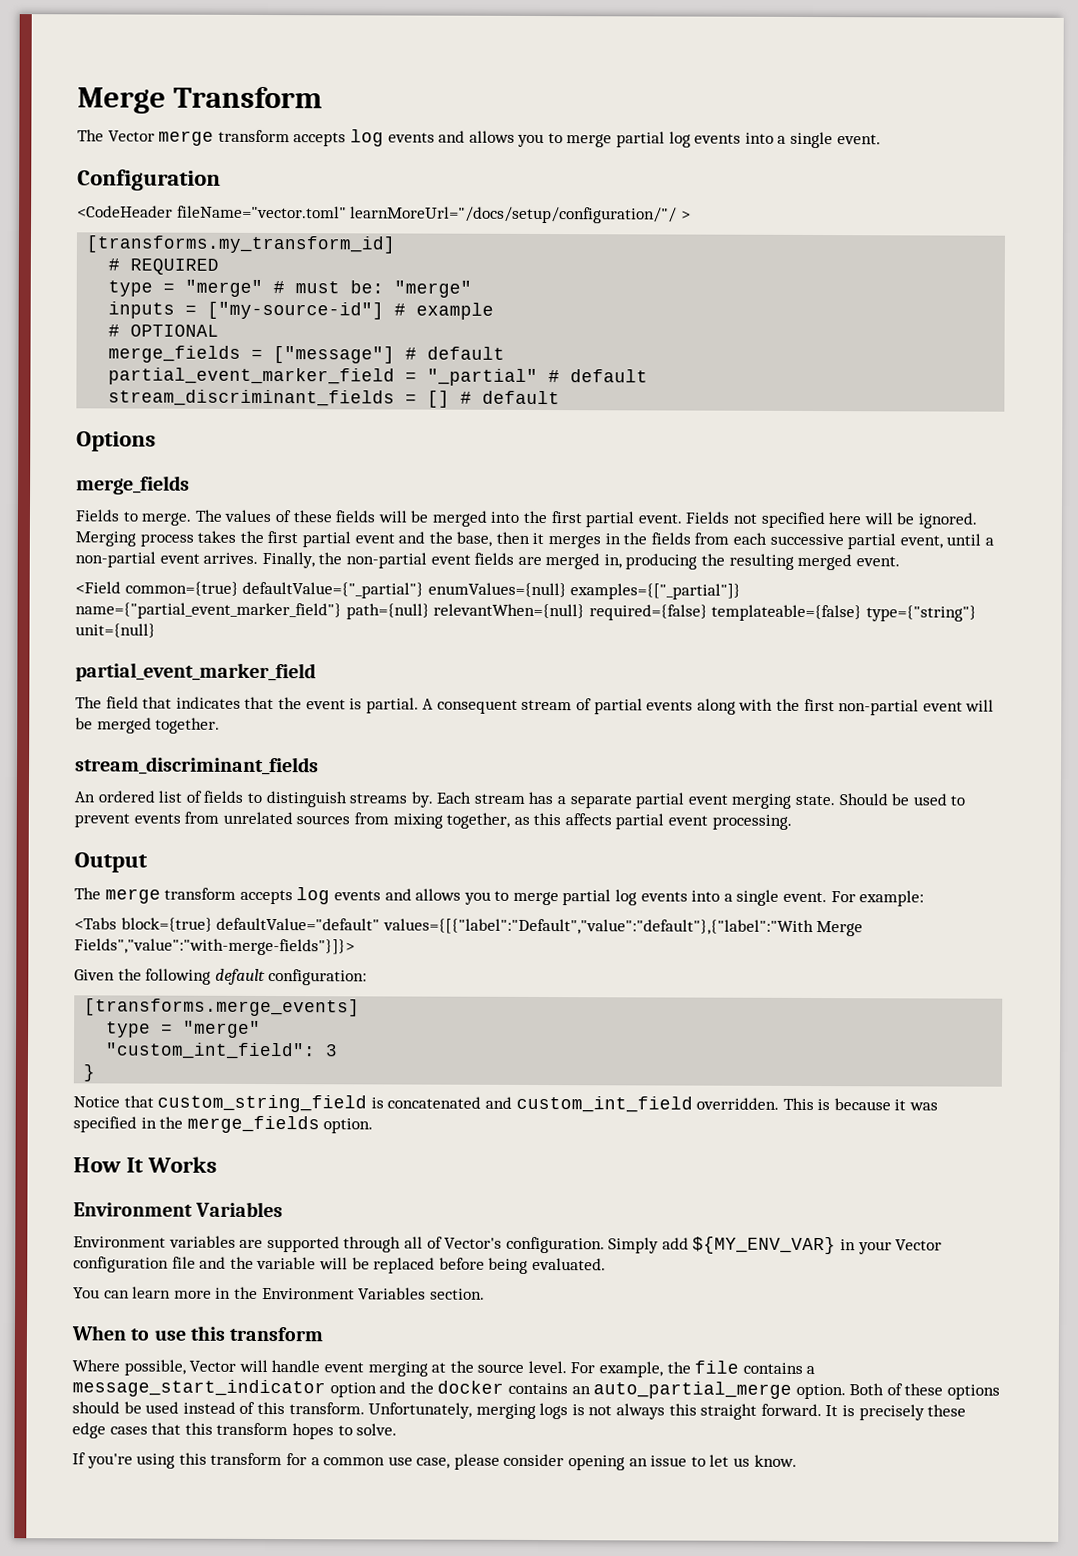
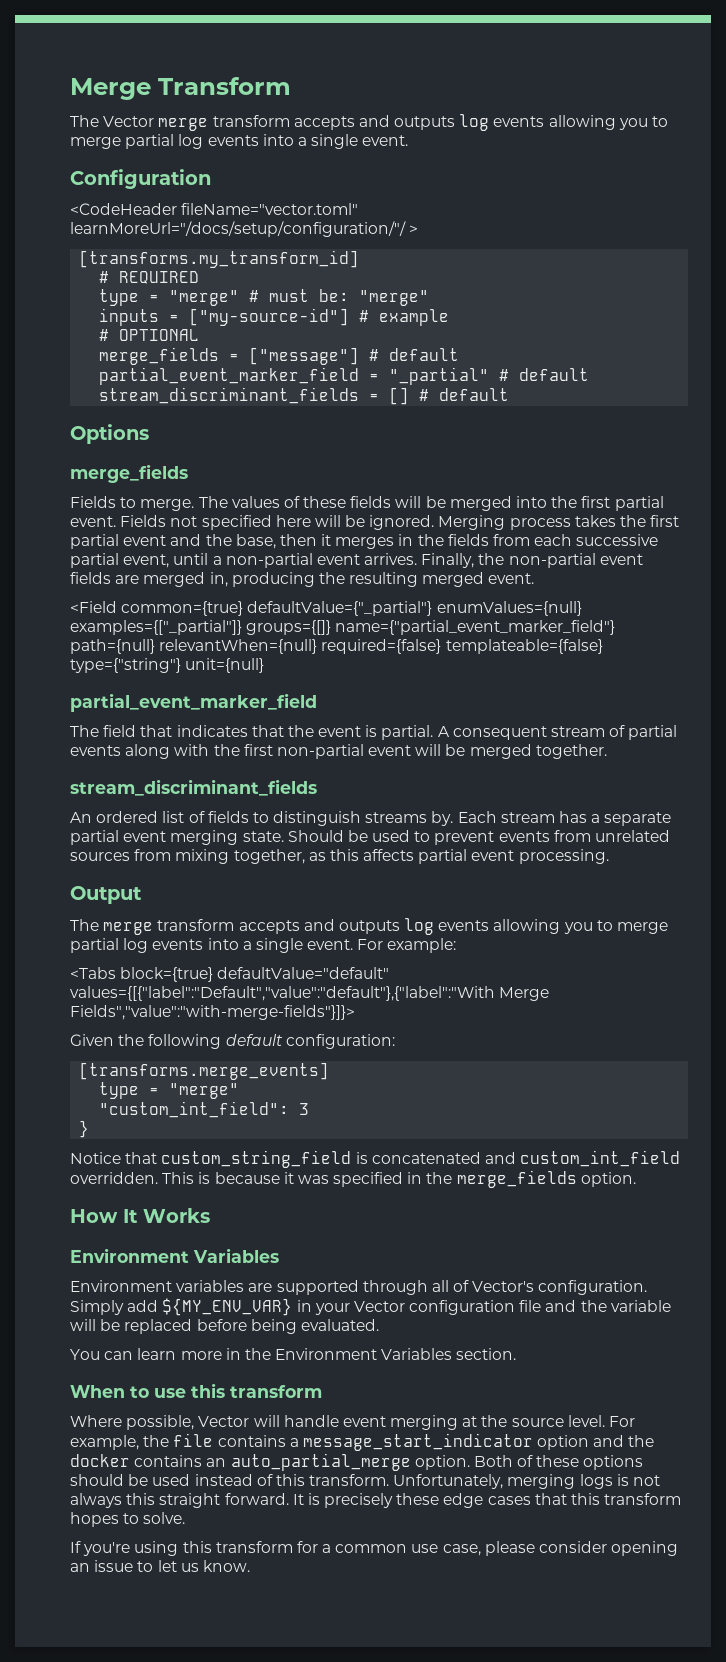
[349,129,515,147] log events and allows -> [358,114,616,131] and outputs log events allowing
(742, 591) none -> [246,620,332,635] groups={[]}
[296,887,462,905] log events and allows -> [303,918,561,935] and outputs log events allowing

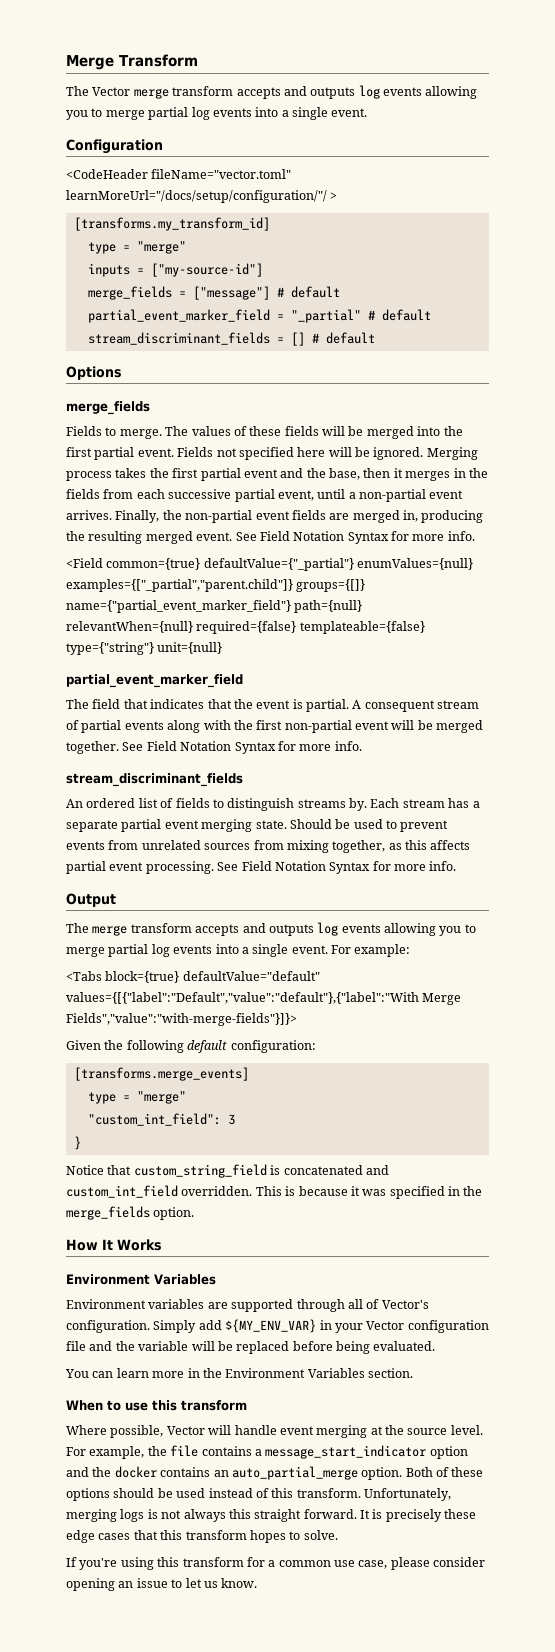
[99,271,200,284] [99,289,430,306] // # REQUIRED // type = "merge" # must be: "merge" -> [87,241,186,254] // type = "merge"
[359,309,450,326] [99,329,200,341] # example // # OPTIONAL -> (263, 270) none
(535, 578) none -> [235,531,475,544] See Field Notation Syntax for more info.
[70,620,242,635] examples={["_partial"]} -> [66,579,293,592] examples={["_partial","parent.child"]}
(607, 751) none -> [122,741,362,754] See Field Notation Syntax for more info.
(609, 856) none -> [217,861,457,874] See Field Notation Syntax for more info.

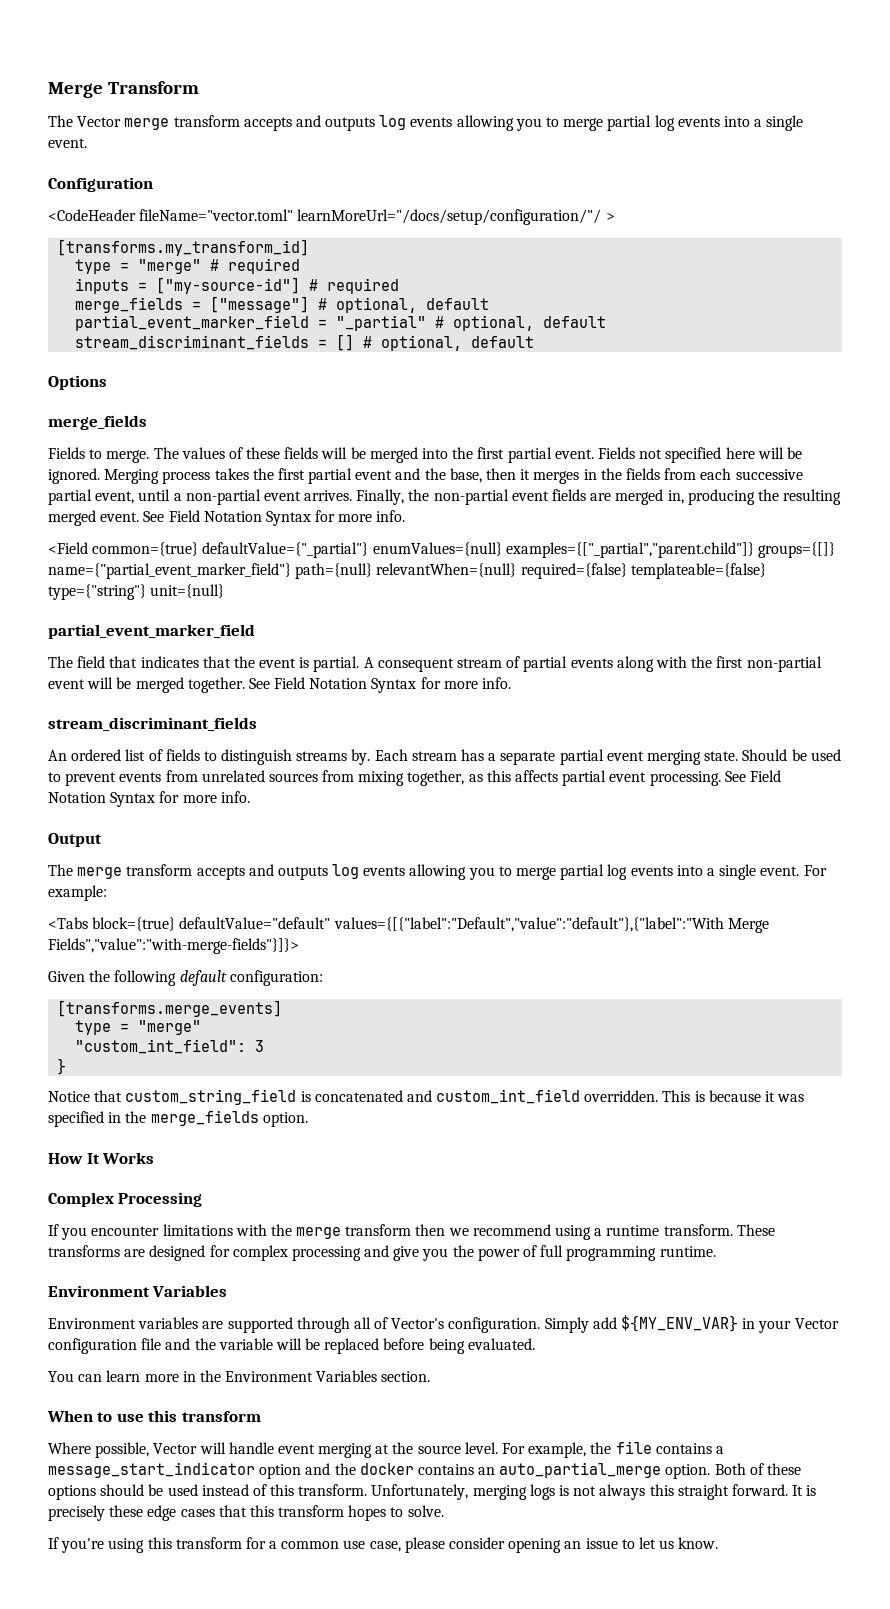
(186, 247) none -> [210,258,301,274] # required
(263, 270) none -> [309,278,400,294] # required
(284, 292) none -> [336,297,418,313] optional,
(375, 315) none -> [453,315,535,331] optional,
(319, 338) none -> [381,335,463,351] optional,
(162, 1245) none -> [48,1192,203,1207] [48,1224,775,1240] [48,1245,716,1261] // Complex Processing // If you encounter limitations with the merge transform then we recommend using a runtime transform. These transforms are designed for complex processing and give you the power of full programming runtime.

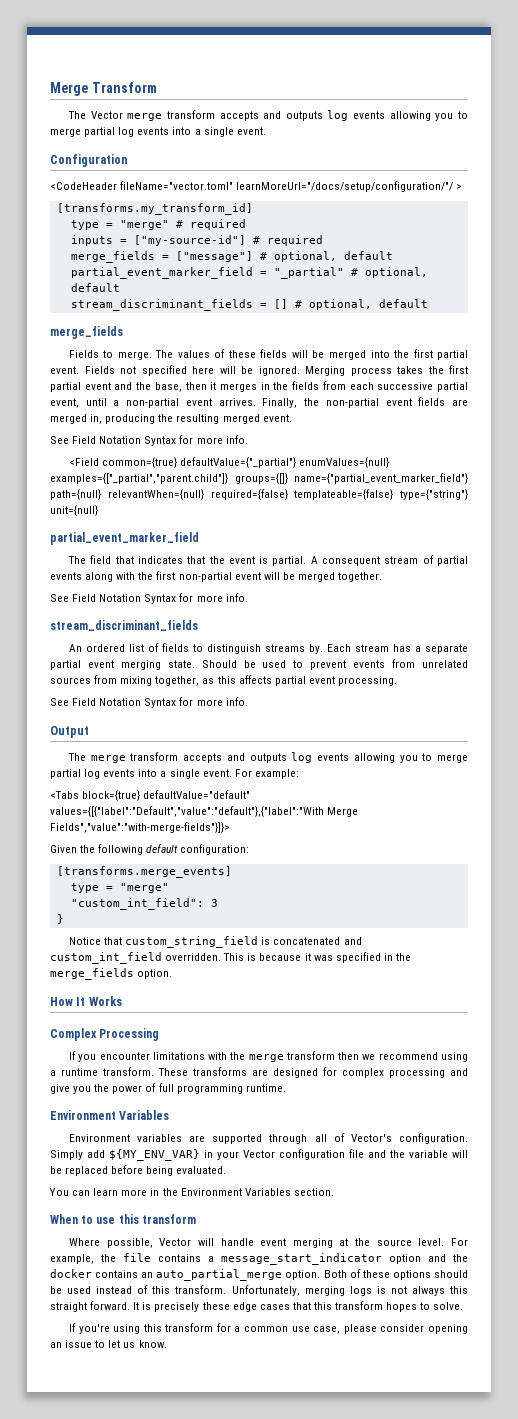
[48,375,107,390] // Options -> (428, 303) none
(140, 517) none -> (292, 418) //
(245, 685) none -> (383, 577) //
(721, 778) none -> (397, 681) //

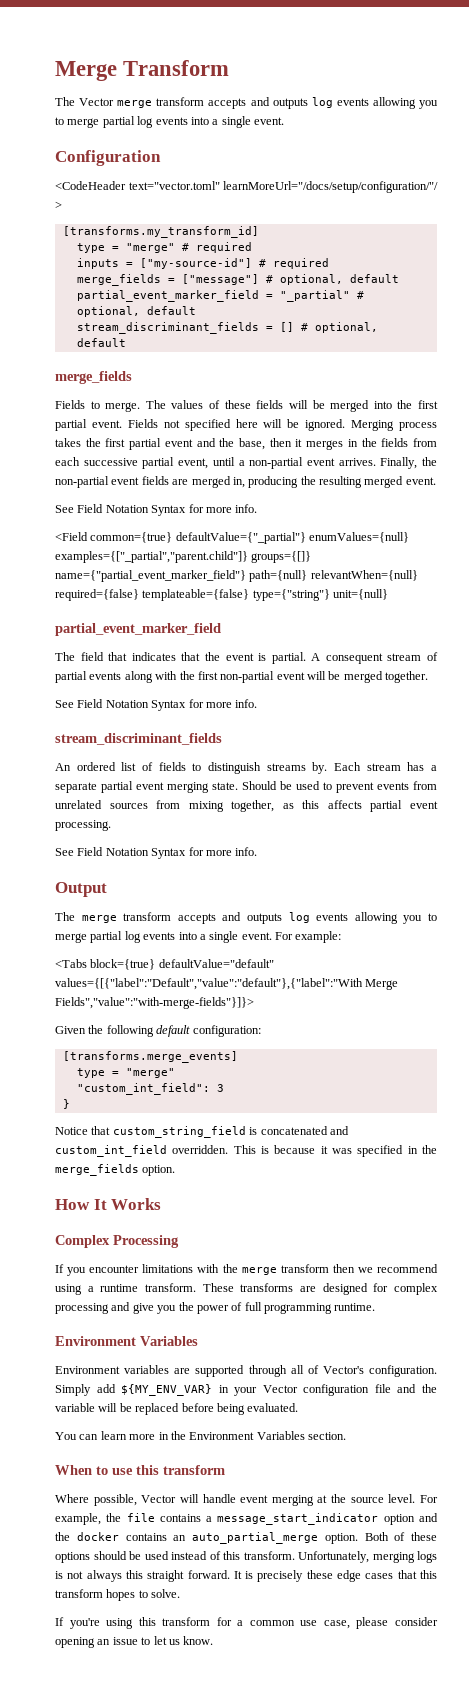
[120,181,234,190] fileName="vector.toml" -> [128,181,220,190] text="vector.toml"

